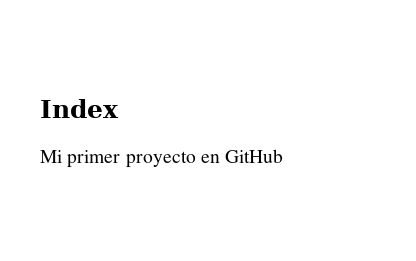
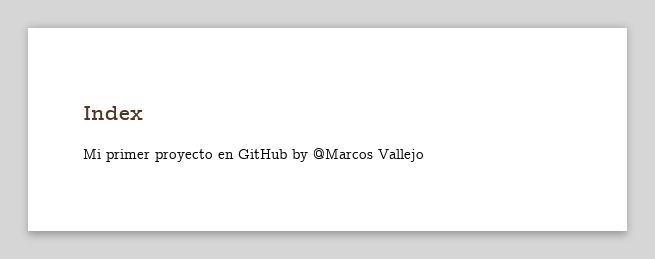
(284, 156) none -> [292,148,424,162] by @Marcos Vallejo

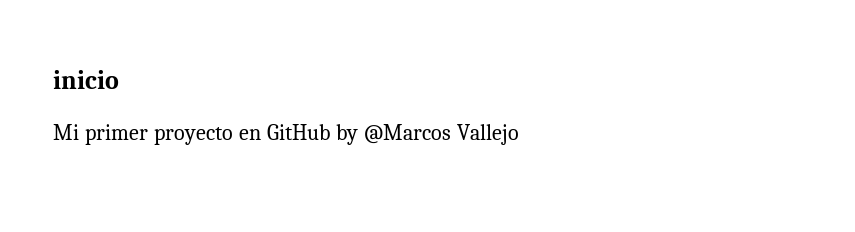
[83,106,143,120] Index -> [53,70,119,89] inicio

